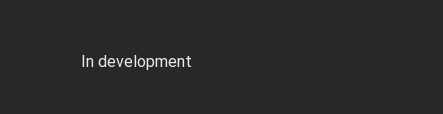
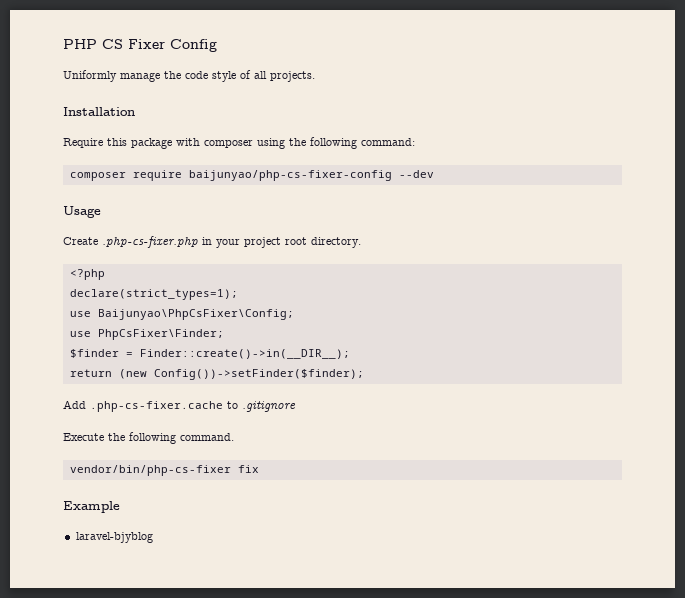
[81,55,193,70] In development -> [63,39,217,52] [63,70,315,82] [63,107,135,116] [63,137,415,149] [69,170,434,181] [63,206,101,218] [63,236,361,248] [69,269,105,280] [69,289,238,300] [69,309,294,320] [69,329,224,340] [69,349,350,359] [69,369,364,380] [63,400,296,412] [63,432,234,444] [69,465,259,476] [63,501,120,513] [75,532,153,543] PHP CS Fixer Config // Uniformly manage the code style of all projects. // Installation // Require this package with composer using the following command: // composer require baijunyao/php-cs-fixer-config --dev // Usage // Create .php-cs-fixer.php in your project root directory. // <?php // declare(strict_types=1); // use Baijunyao\PhpCsFixer\Config; // use PhpCsFixer\Finder; // $finder = Finder::create()->in(__DIR__); // return (new Config())->setFinder($finder); // Add .php-cs-fixer.cache to .gitignore // Execute the following command. // vendor/bin/php-cs-fixer fix // Example // laravel-bjyblog

